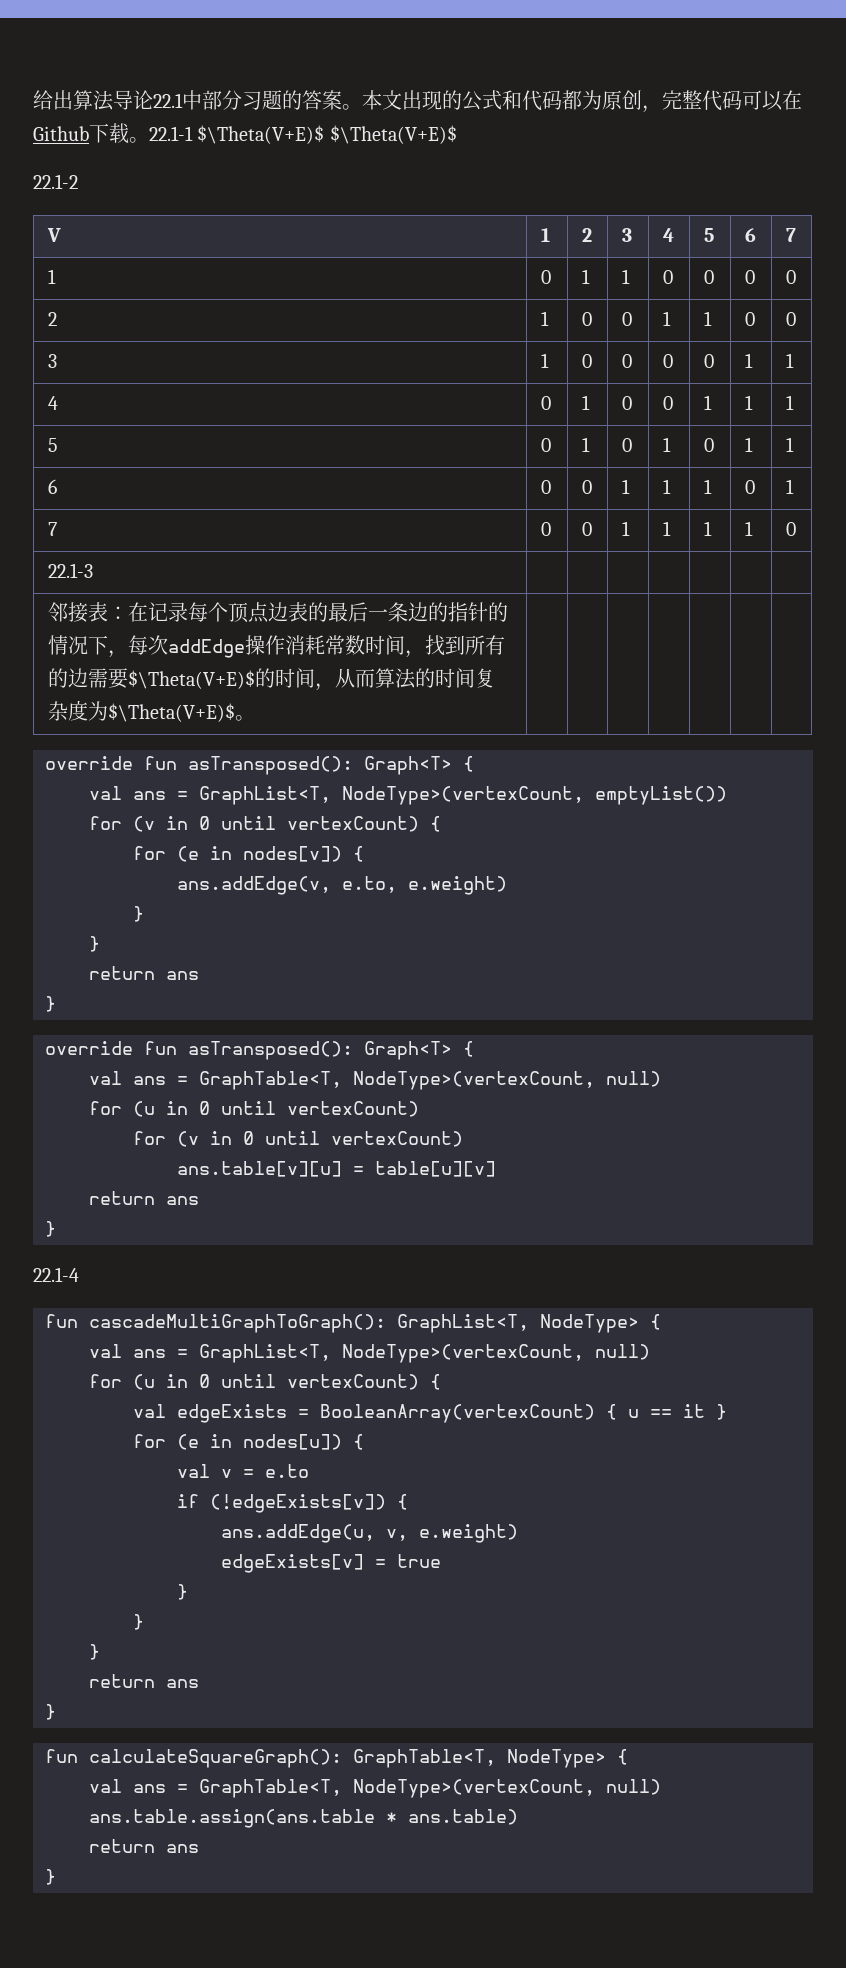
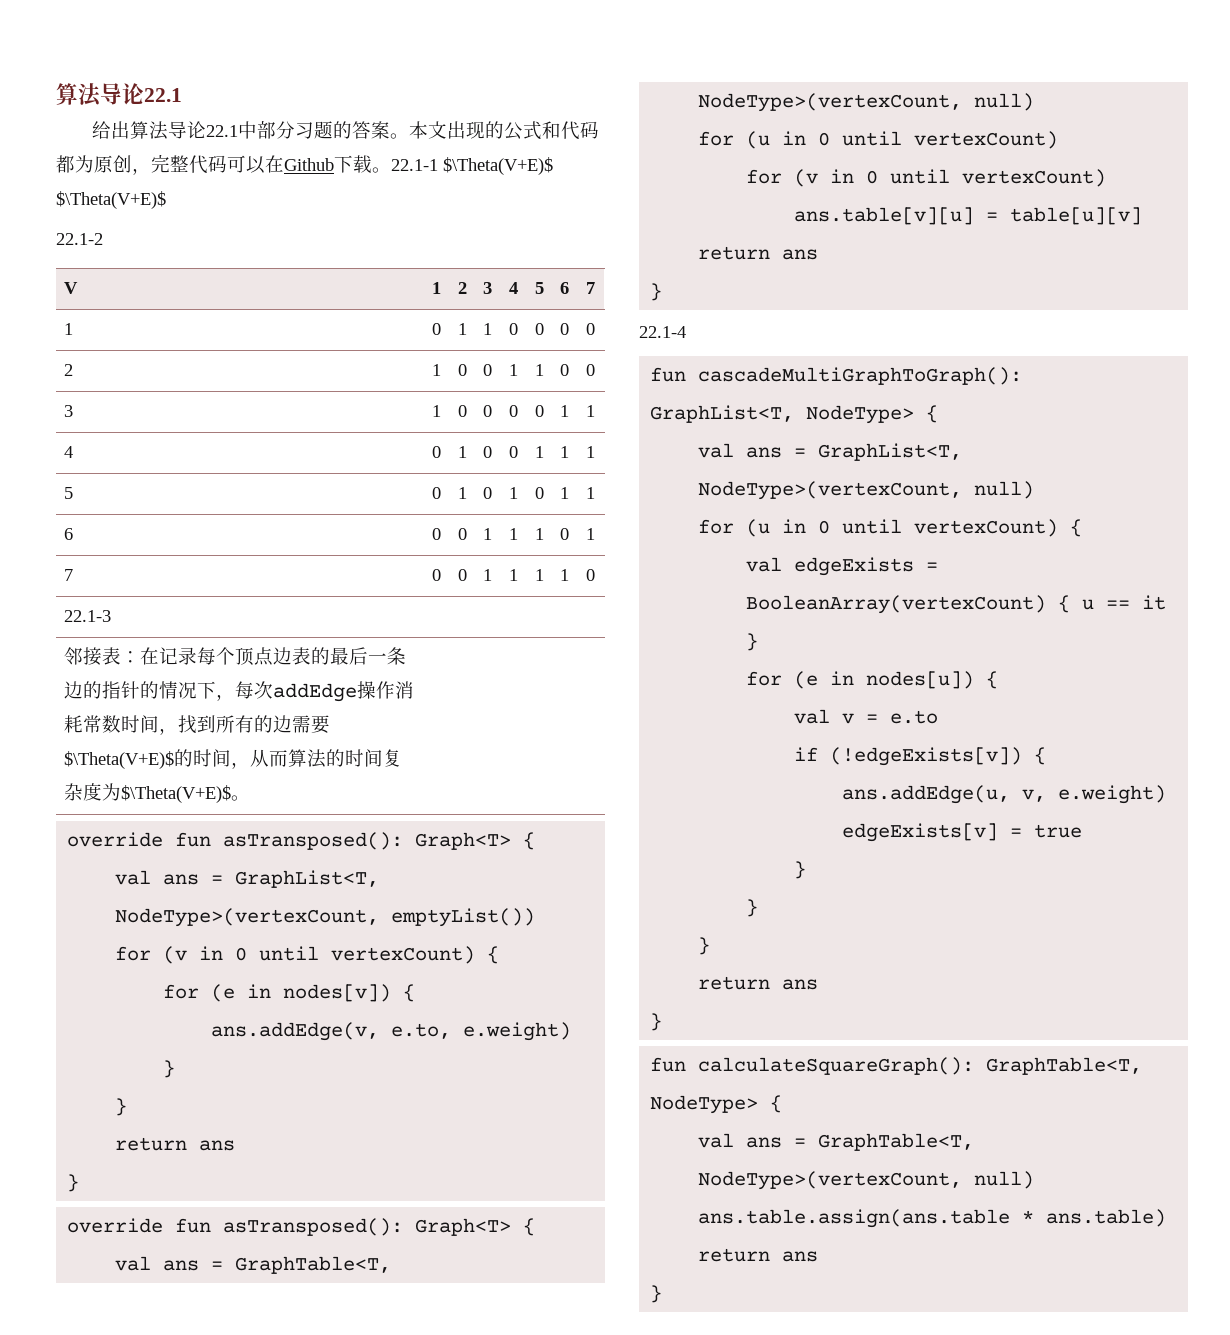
(33, 100) none -> [56,83,182,107] 算法导论22.1 //

